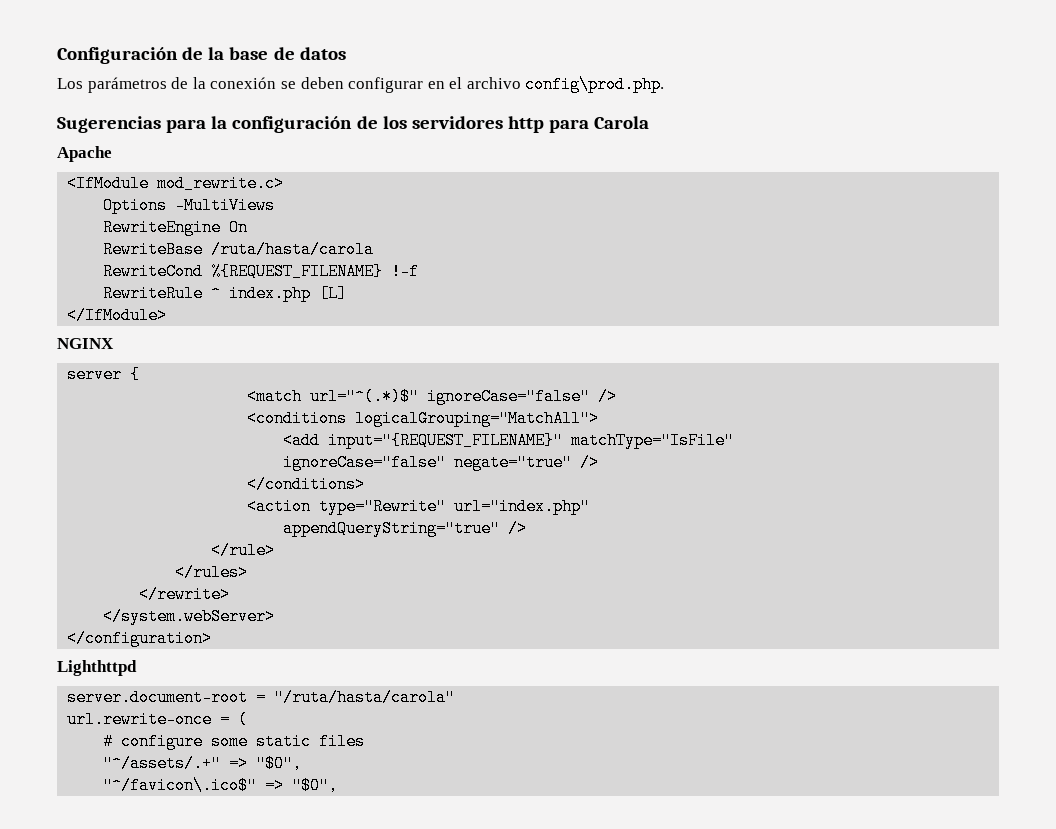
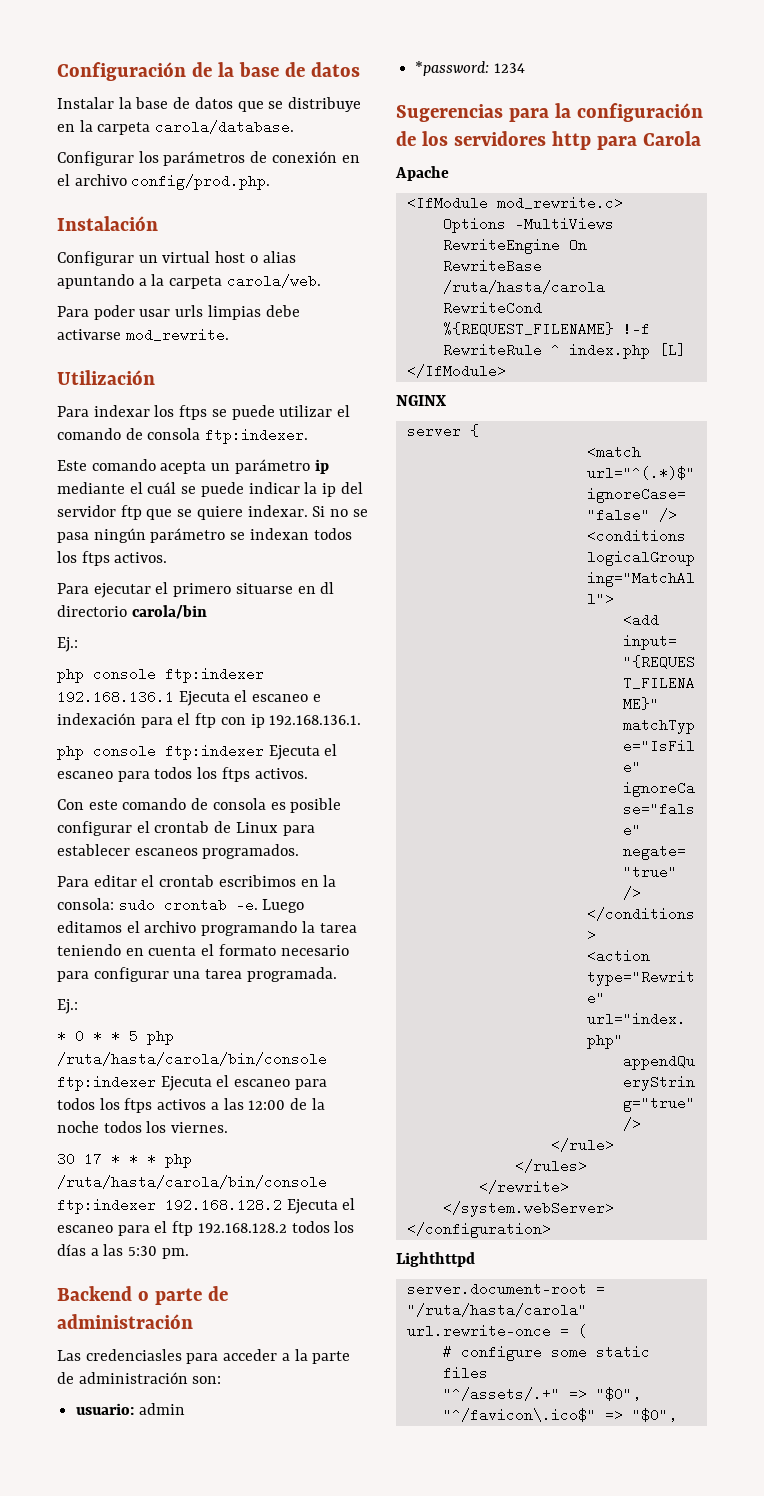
[57,76,665,93] Los parámetros de la conexión se deben configurar en el archivo config\prod.php. -> [57,97,362,112] [57,120,295,135] [57,151,360,166] [57,174,271,190] [57,216,158,231] [57,251,296,266] [57,274,321,289] [57,305,300,320] [57,328,229,342] [57,370,155,385] [57,405,351,420] [57,428,309,444] [57,459,329,474] [57,482,363,497] [57,505,368,520] [57,528,352,543] [57,551,168,566] [57,582,335,598] [57,605,207,619] [57,637,78,652] [57,667,264,683] [57,690,321,706] [57,713,362,728] [57,744,338,760] [57,767,308,782] [57,798,342,813] [57,821,315,836] [57,844,300,859] [57,875,337,887] [57,898,305,913] [57,921,357,936] [57,944,349,956] [57,967,337,982] [57,999,78,1014] [57,1029,174,1045] [57,1052,327,1066] [57,1075,327,1091] [57,1098,325,1113] [57,1121,229,1133] [57,1152,192,1168] [57,1175,327,1189] [57,1198,356,1214] [57,1221,355,1236] [57,1244,189,1259] [57,1286,228,1305] [57,1314,193,1329] [57,1349,351,1364] [57,1372,222,1384] [76,1403,185,1415] [415,61,525,76] Instalar la base de datos que se distribuye en la carpeta carola/database. // Configurar los parámetros de conexión en el archivo config/prod.php. // Instalación // Configurar un virtual host o alias apuntando a la carpeta carola/web. // Para poder usar urls limpias debe activarse mod_rewrite. // Utilización // Para indexar los ftps se puede utilizar el comando de consola ftp:indexer. // Este comando acepta un parámetro ip mediante el cuál se puede indicar la ip del servidor ftp que se quiere indexar. Si no se pasa ningún parámetro se indexan todos los ftps activos. // Para ejecutar el primero situarse en dl directorio carola/bin // Ej.: // php console ftp:indexer 192.168.136.1 Ejecuta el escaneo e indexación para el ftp con ip 192.168.136.1. // php console ftp:indexer Ejecuta el escaneo para todos los ftps activos. // Con este comando de consola es posible configurar el crontab de Linux para establecer escaneos programados. // Para editar el crontab escribimos en la consola: sudo crontab -e. Luego editamos el archivo programando la tarea teniendo en cuenta el formato necesario para configurar una tarea programada. // Ej.: // * 0 * * 5 php /ruta/hasta/carola/bin/console ftp:indexer Ejecuta el escaneo para todos los ftps activos a las 12:00 de la noche todos los viernes. // 30 17 * * * php /ruta/hasta/carola/bin/console ftp:indexer 192.168.128.2 Ejecuta el escaneo para el ftp 192.168.128.2 todos los días a las 5:30 pm. // Backend o parte de administración // Las credenciasles para acceder a la parte de administración son: // usuario: admin // *password: 1234

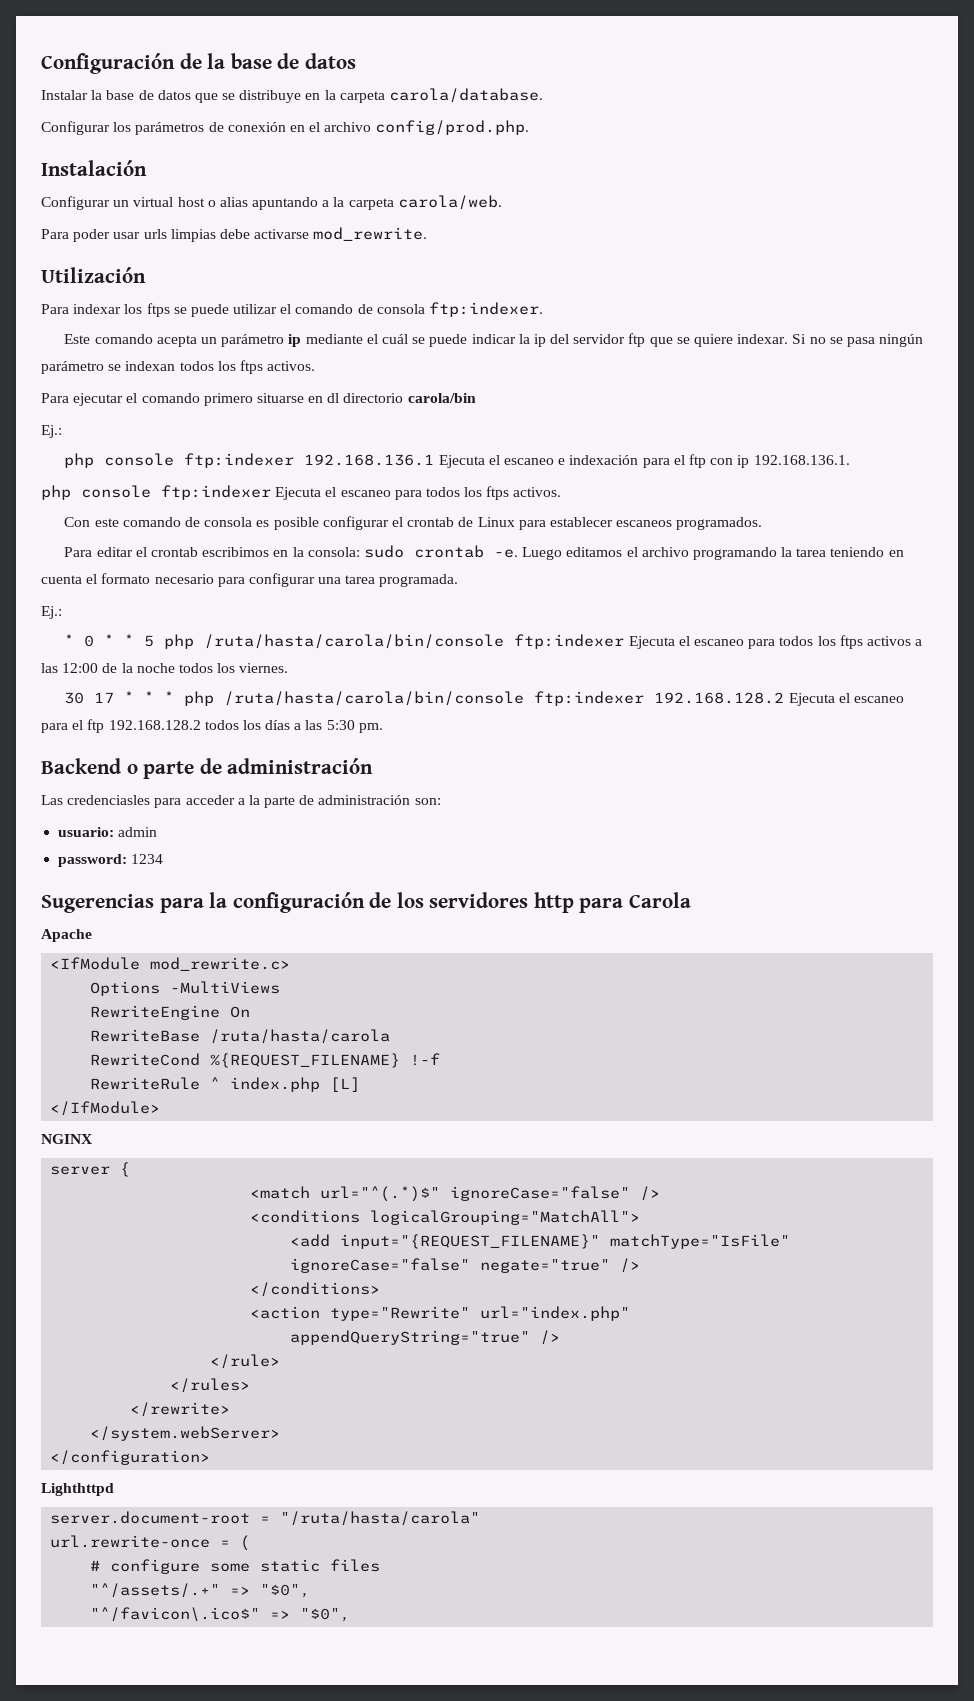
(169, 588) none -> [141,393,200,403] comando
[415,61,490,76] *password: -> [58,854,128,867] password:

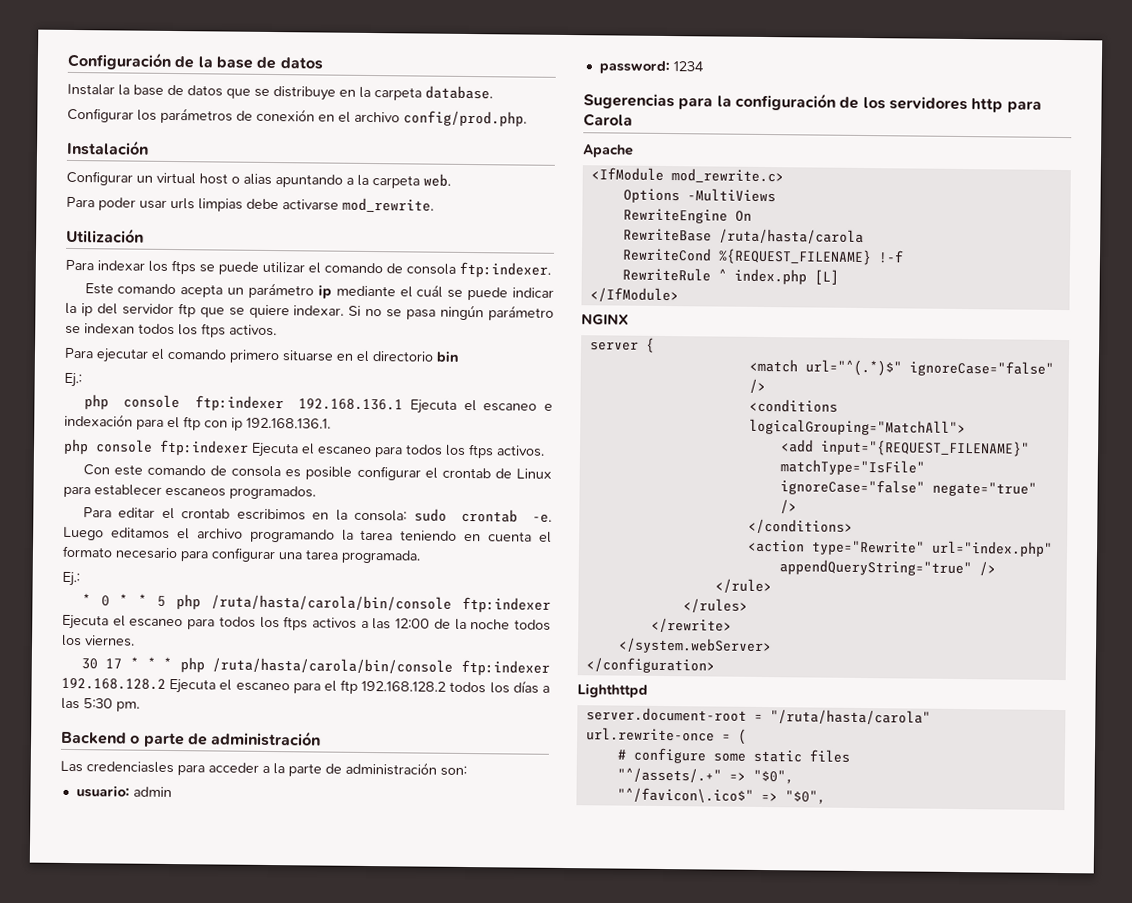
[389,88,544,103] carola/database. -> [425,85,493,100] database.
[397,195,502,210] carola/web. -> [423,173,451,187] web.
[327,393,476,403] dl directorio carola/bin -> [356,350,460,363] el directorio bin

